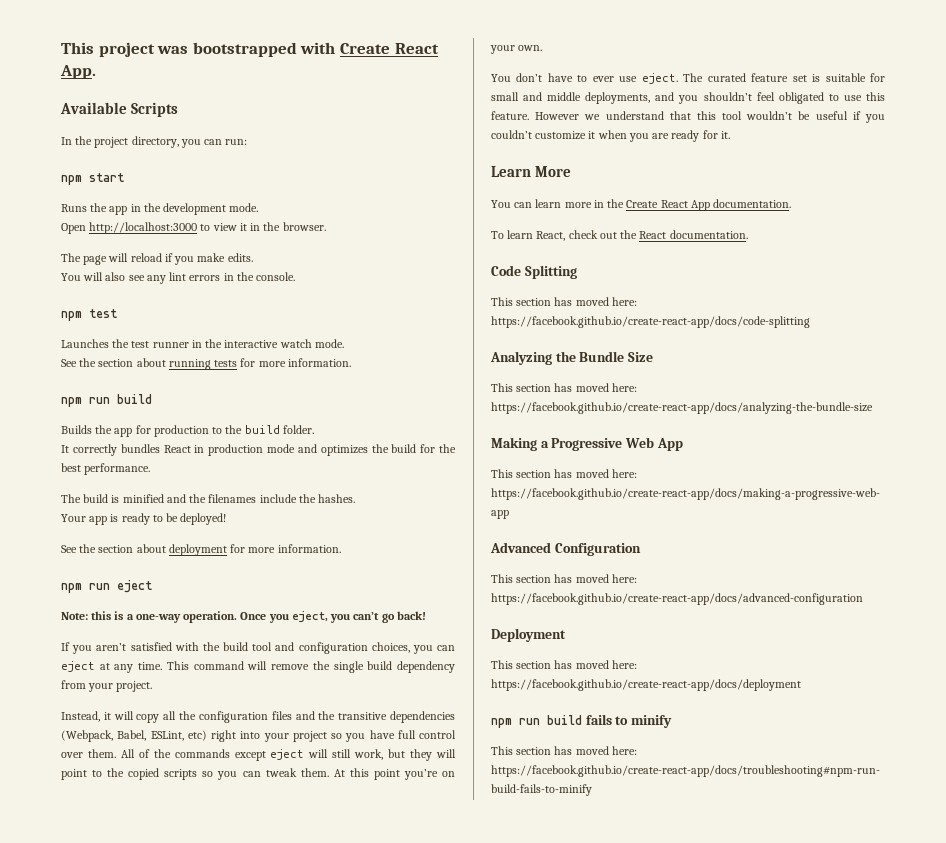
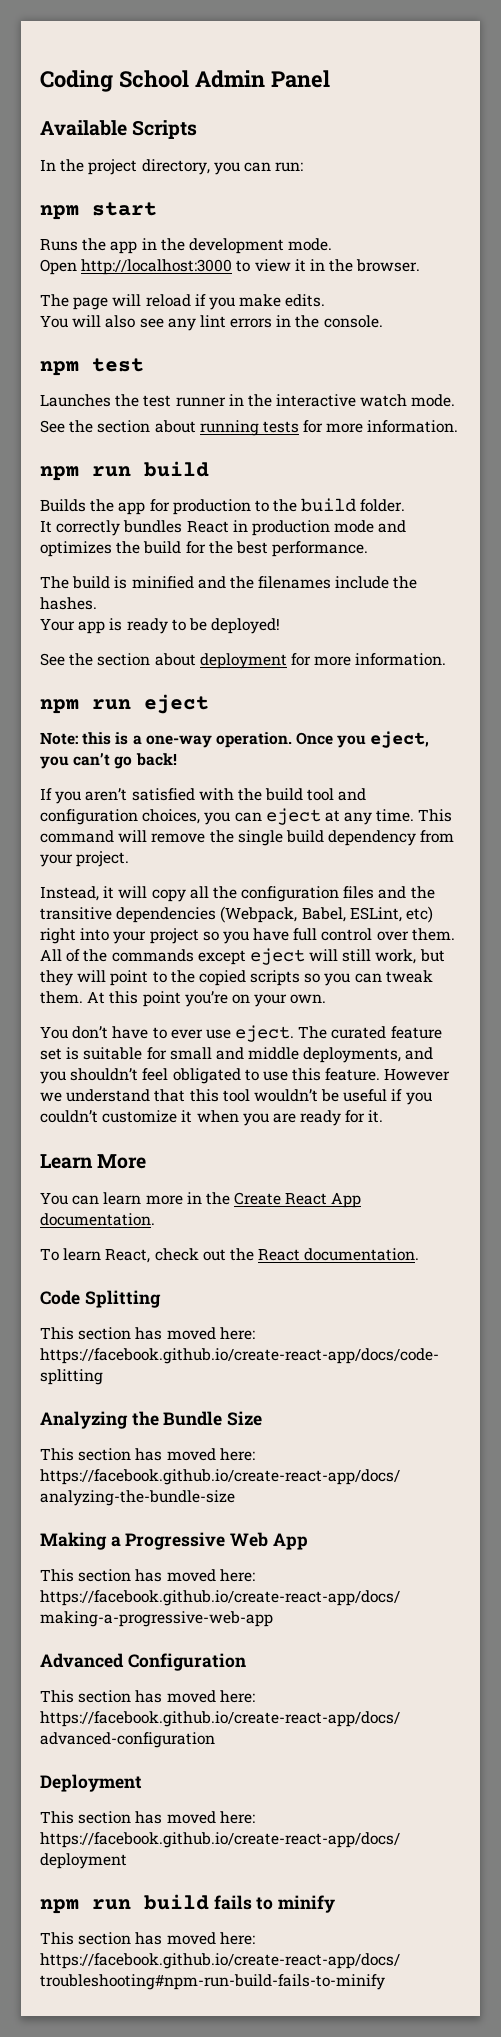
[61,42,439,57] [60,65,96,79] This project was bootstrapped with Create React App. -> [40,70,330,92] Coding School Admin Panel

